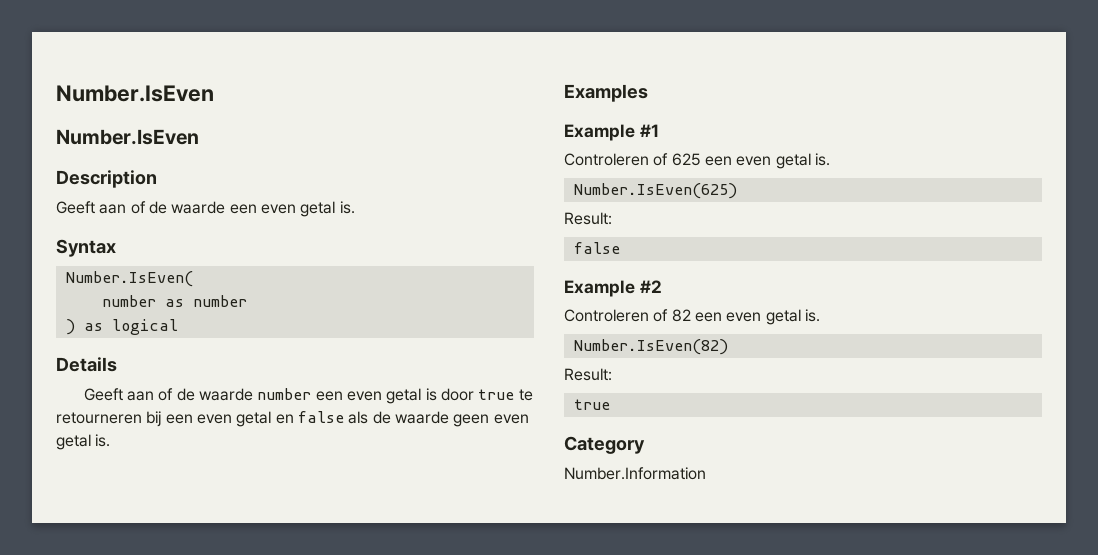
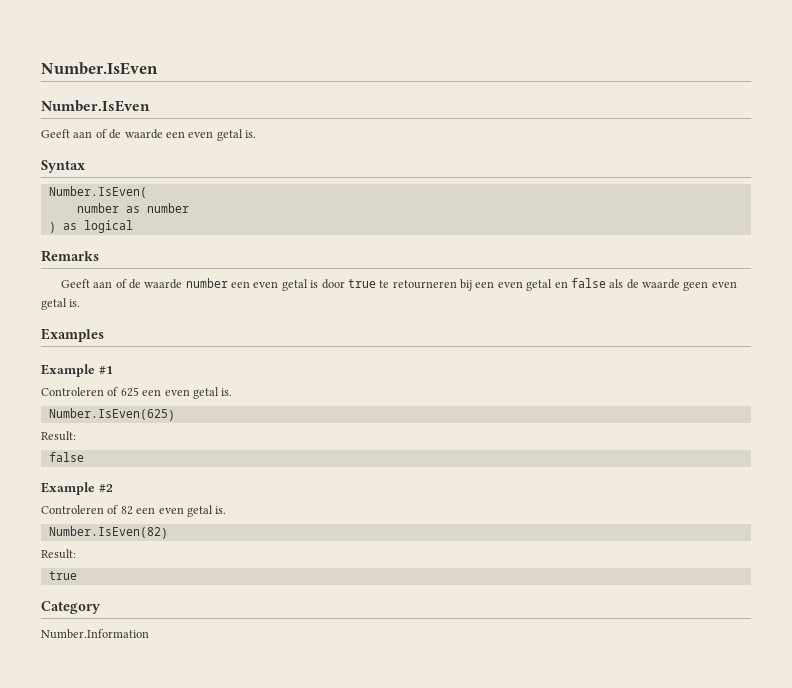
[56,170,157,188] // Description -> (150, 106) none
[56,357,117,372] Details -> [41,250,99,262] Remarks

